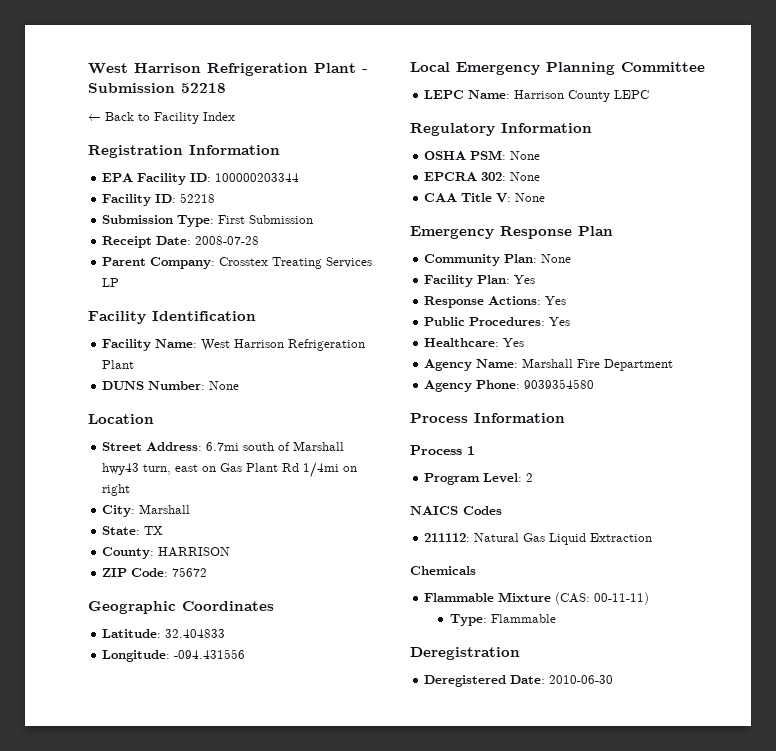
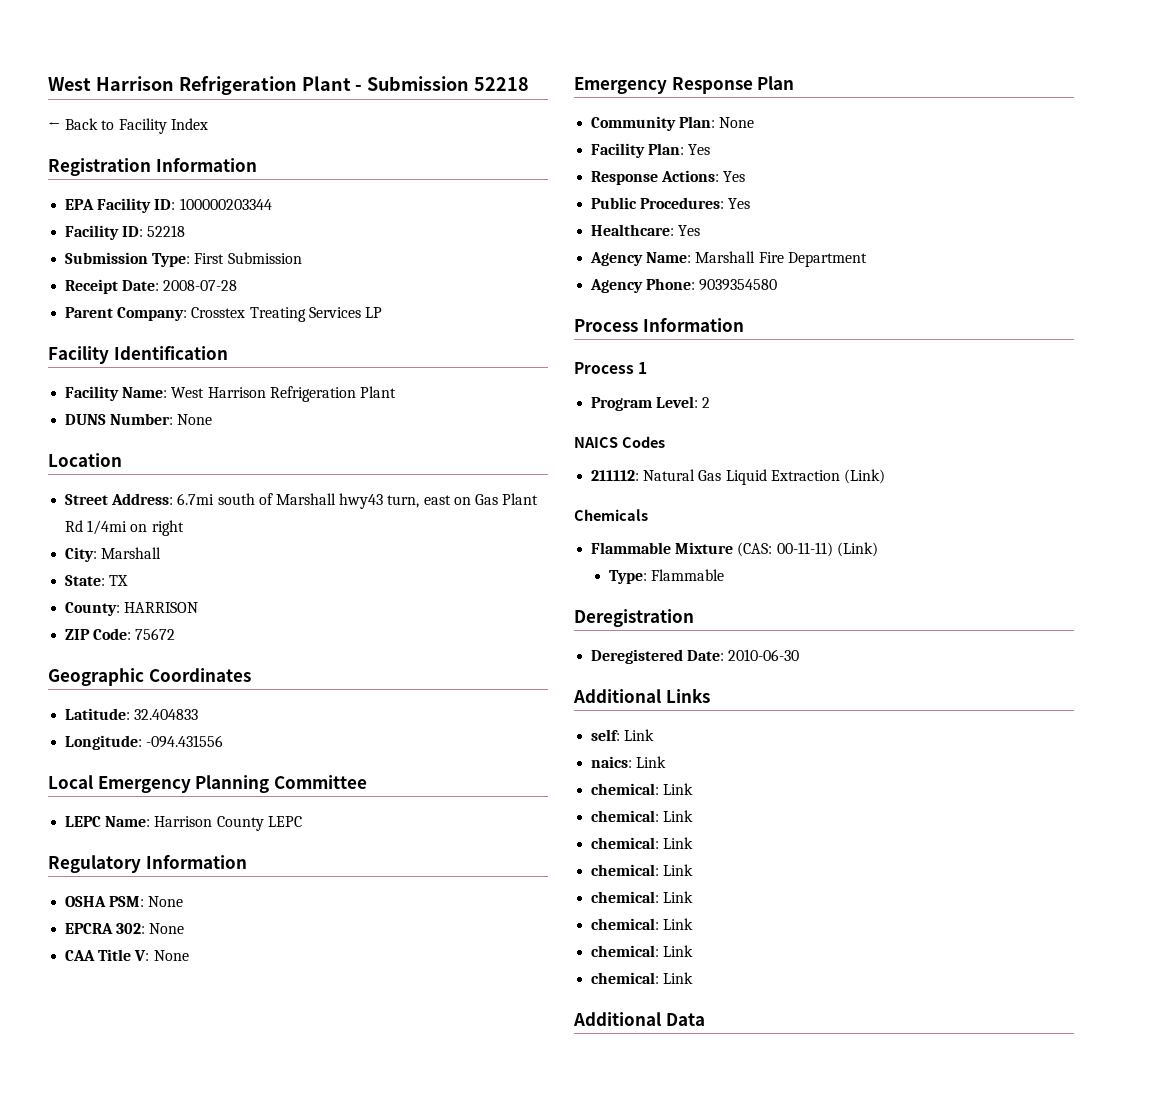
(653, 537) none -> [843,469,885,484] (Link)
(650, 598) none -> [836,542,878,557] (Link)
(614, 679) none -> [573,688,710,703] [591,729,655,741] [591,756,667,768] [591,783,694,795] [591,810,694,822] [591,837,694,849] [591,864,694,876] [591,891,694,903] [591,918,694,930] [591,945,694,957] [591,972,694,984] [573,1012,705,1026] // Additional Links // self: Link // naics: Link // chemical: Link // chemical: Link // chemical: Link // chemical: Link // chemical: Link // chemical: Link // chemical: Link // chemical: Link // Additional Data

